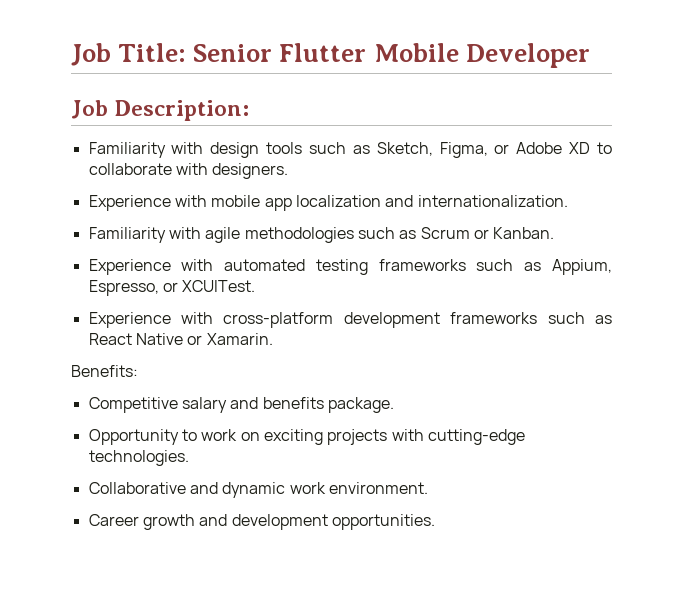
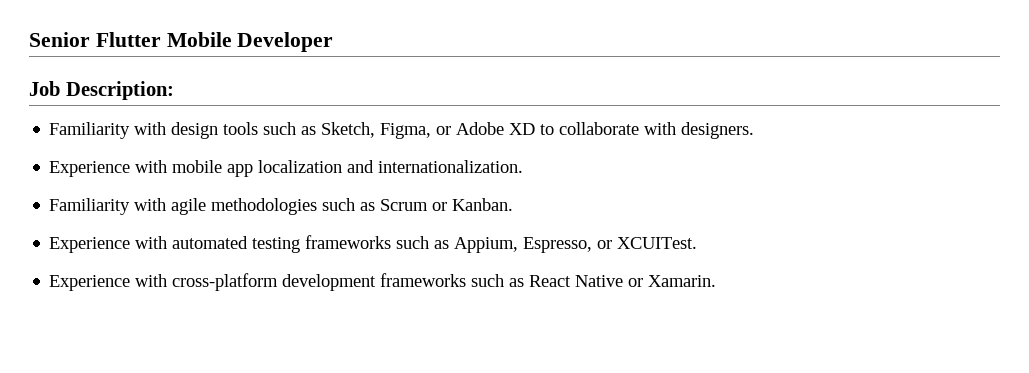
[71,43,187,66] Job Title: -> (29, 39) none
[71,365,138,377] [88,397,394,413] [88,429,525,445] [88,450,189,466] [88,482,428,498] [88,514,435,530] // Benefits: // Competitive salary and benefits package. // Opportunity to work on exciting projects with cutting-edge technologies. // Collaborative and dynamic work environment. // Career growth and development opportunities. -> (717, 281) none

